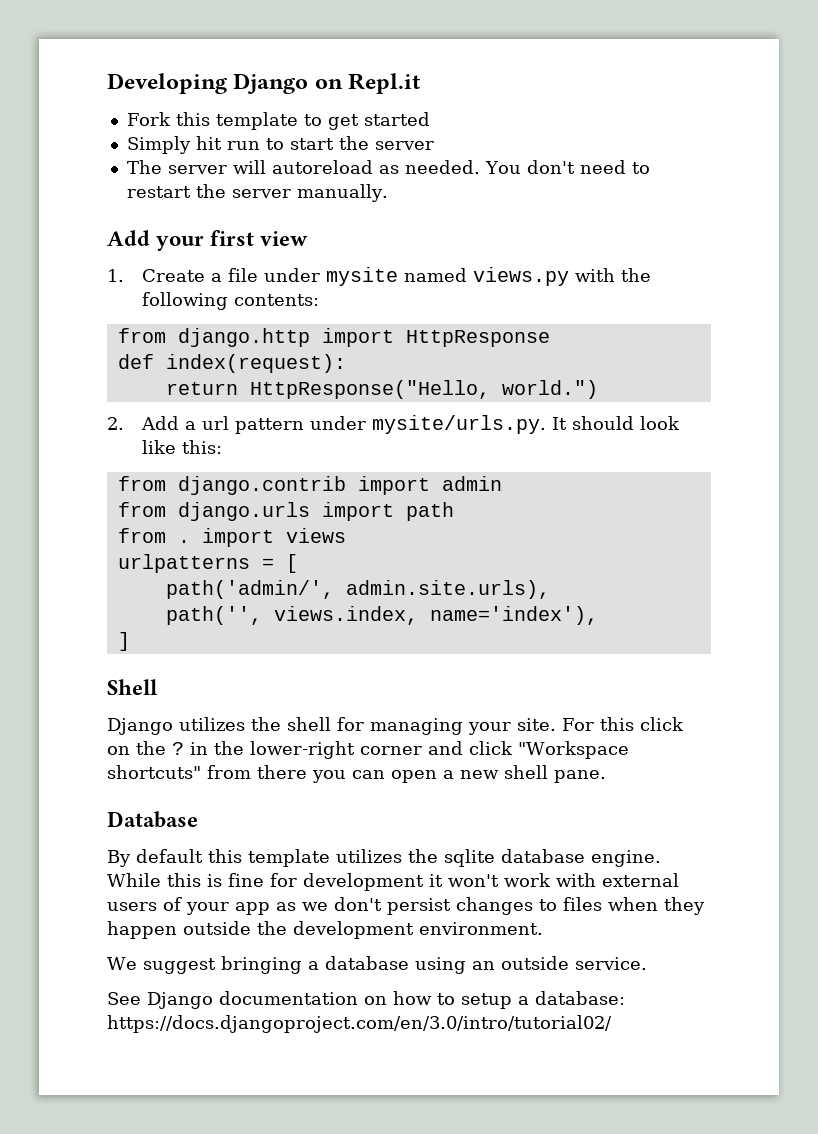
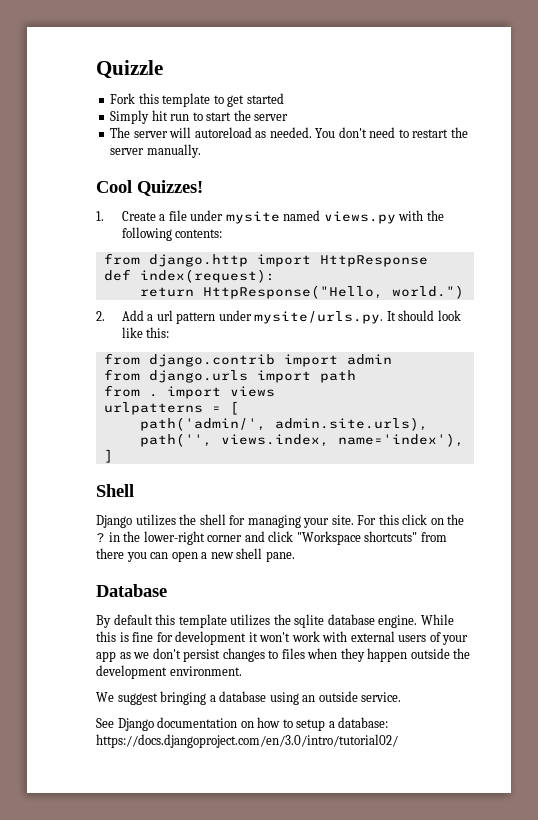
[107,73,422,94] Developing Django on Repl.it -> [96,60,163,79] Quizzle
[107,230,309,251] Add your first view -> [96,180,203,196] Cool Quizzes!

